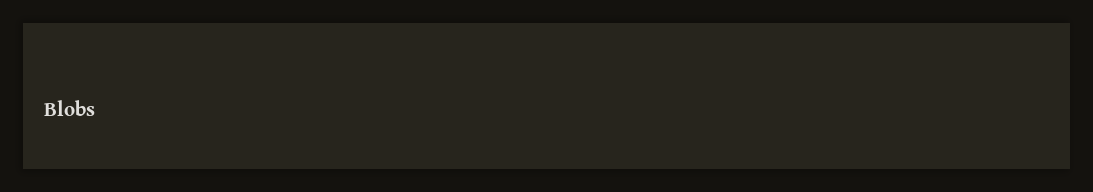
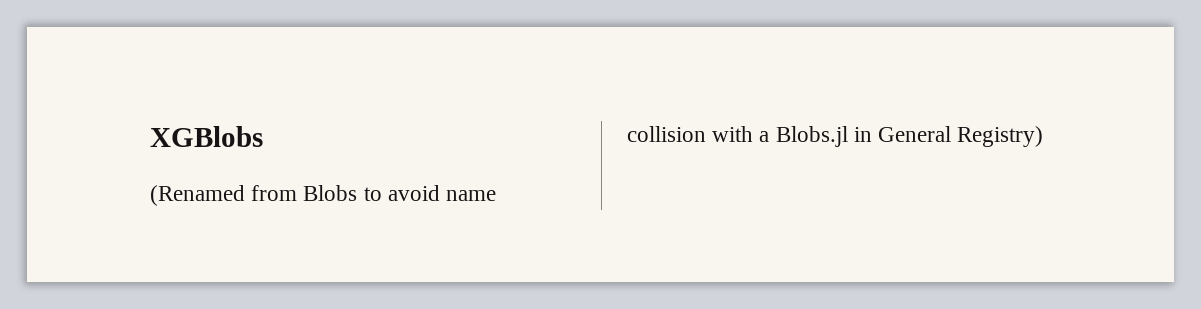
[44,100,95,116] Blobs -> [150,126,263,147] [150,185,497,206] [627,126,1044,147] XGBlobs // (Renamed from Blobs to avoid name collision with a Blobs.jl in General Registry)

